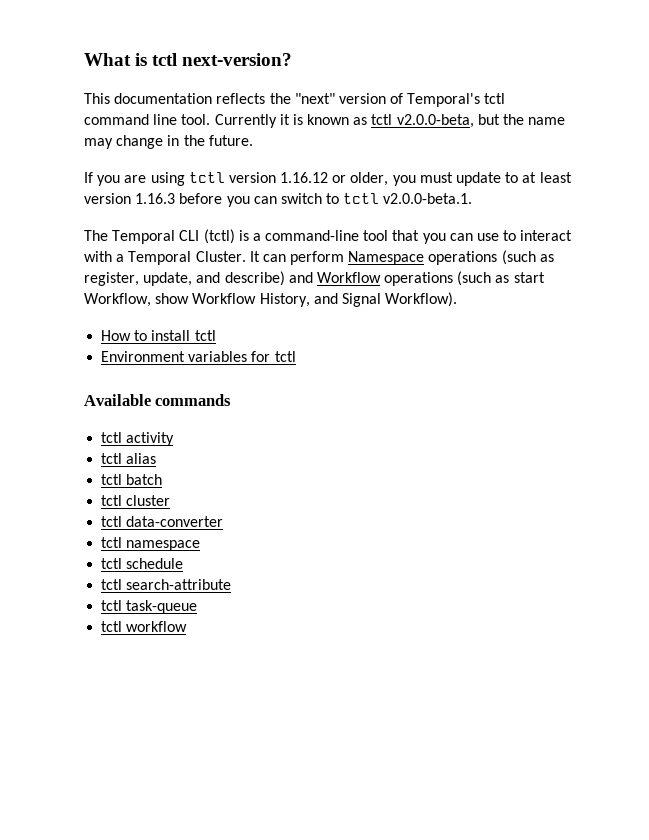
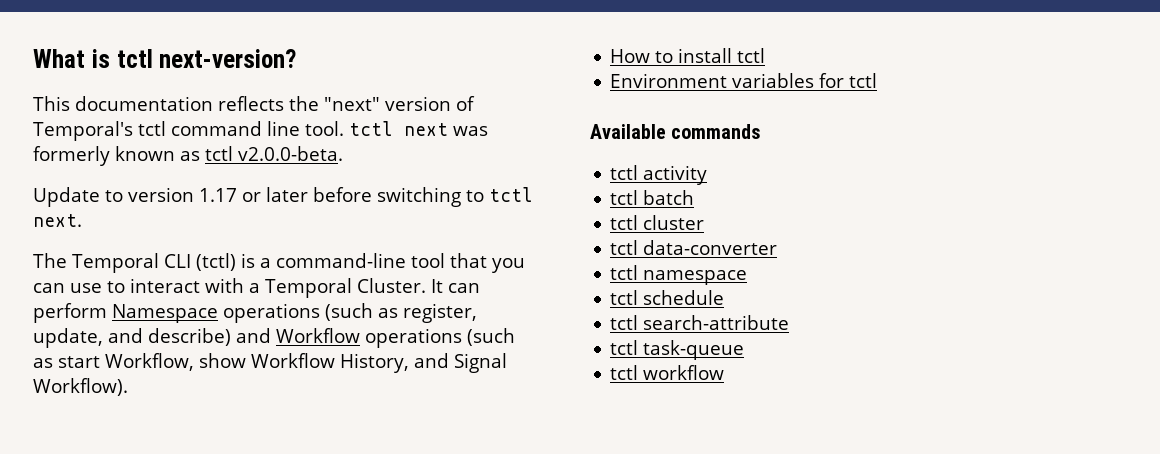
[214,114,566,128] [84,135,253,149] [84,172,572,186] [84,193,322,207] Currently it is known as tctl v2.0.0-beta, but the name may change in the future. // If you are using tctl version 1.16.12 or older, you must update to at least version 1.16.3 before you can switch -> [348,121,488,136] [33,146,343,166] [33,187,461,207] tctl next was formerly known as tctl v2.0.0-beta. // Update to version 1.17 or later before switching
[383,193,473,204] v2.0.0-beta.1. -> [33,214,82,227] next.
[101,453,157,464] // tctl alias -> (708, 175) none

